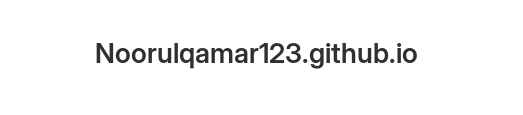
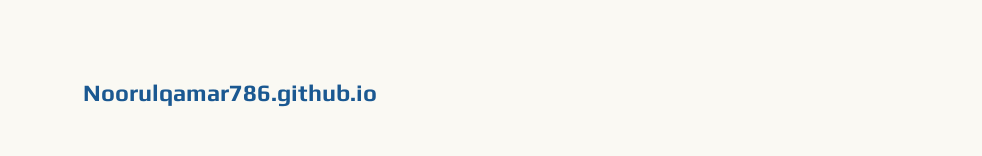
[95,43,418,69] Noorulqamar123.github.io -> [83,84,377,107] Noorulqamar786.github.io

